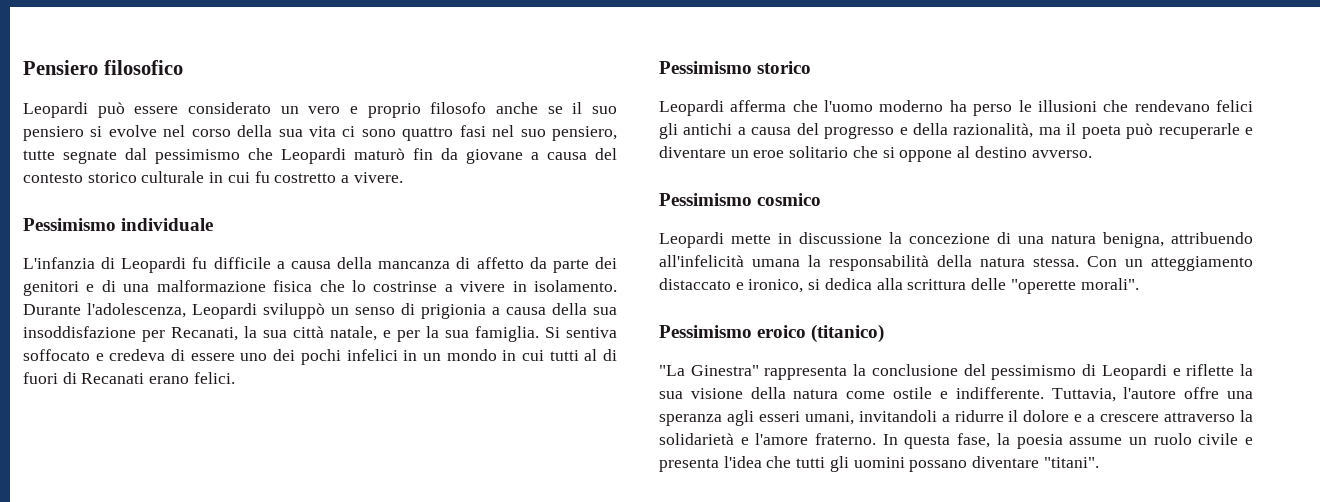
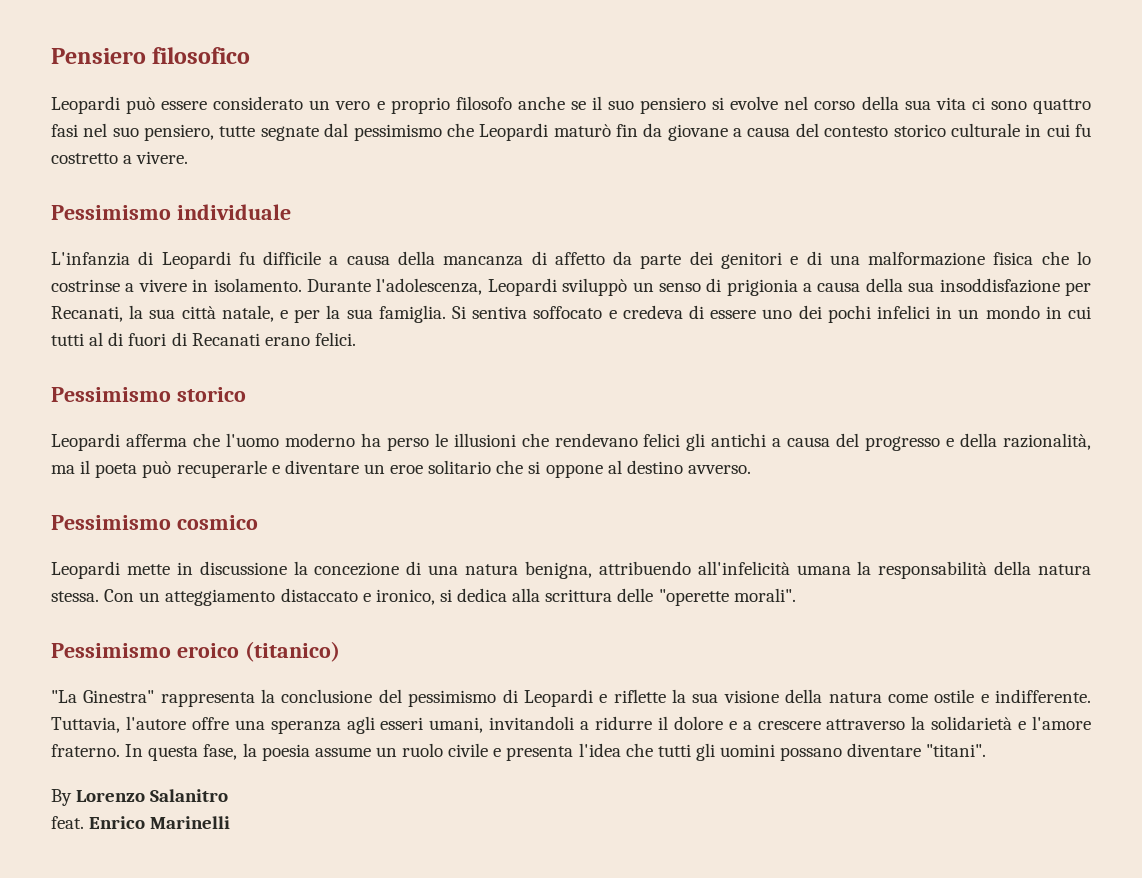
(1099, 462) none -> [51,789,229,806] [51,816,231,829] // By Lorenzo Salanitro // feat. Enrico Marinelli

